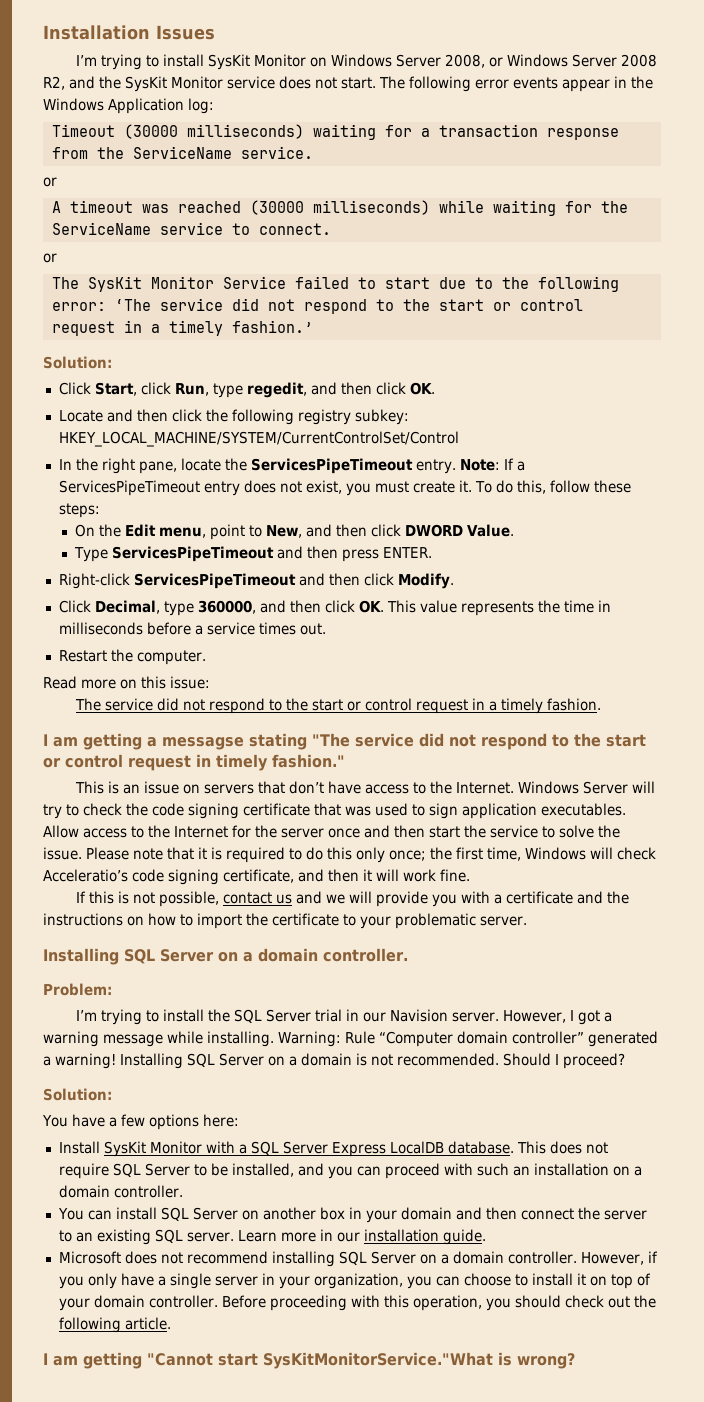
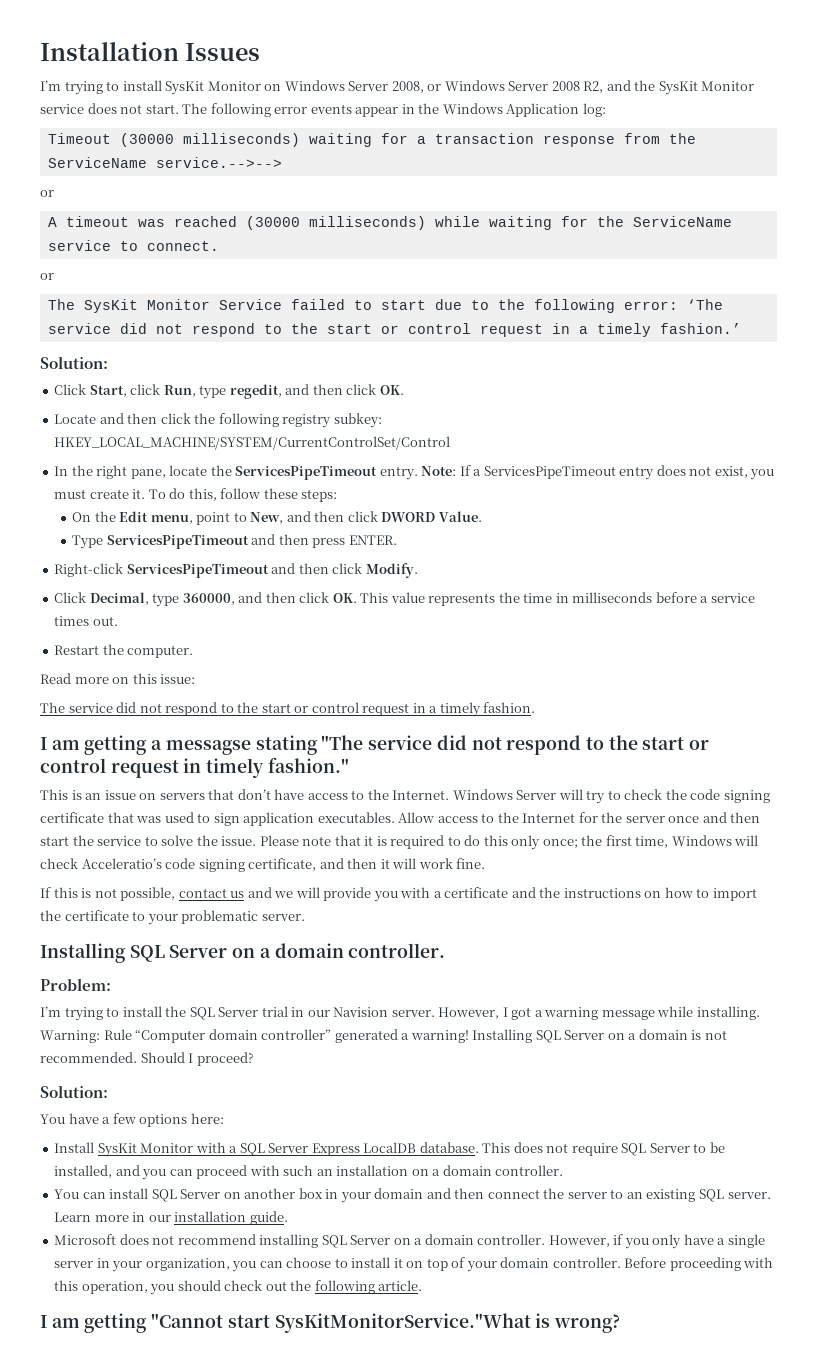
[240,146,313,159] service. -> [155,157,282,168] service.-->-->

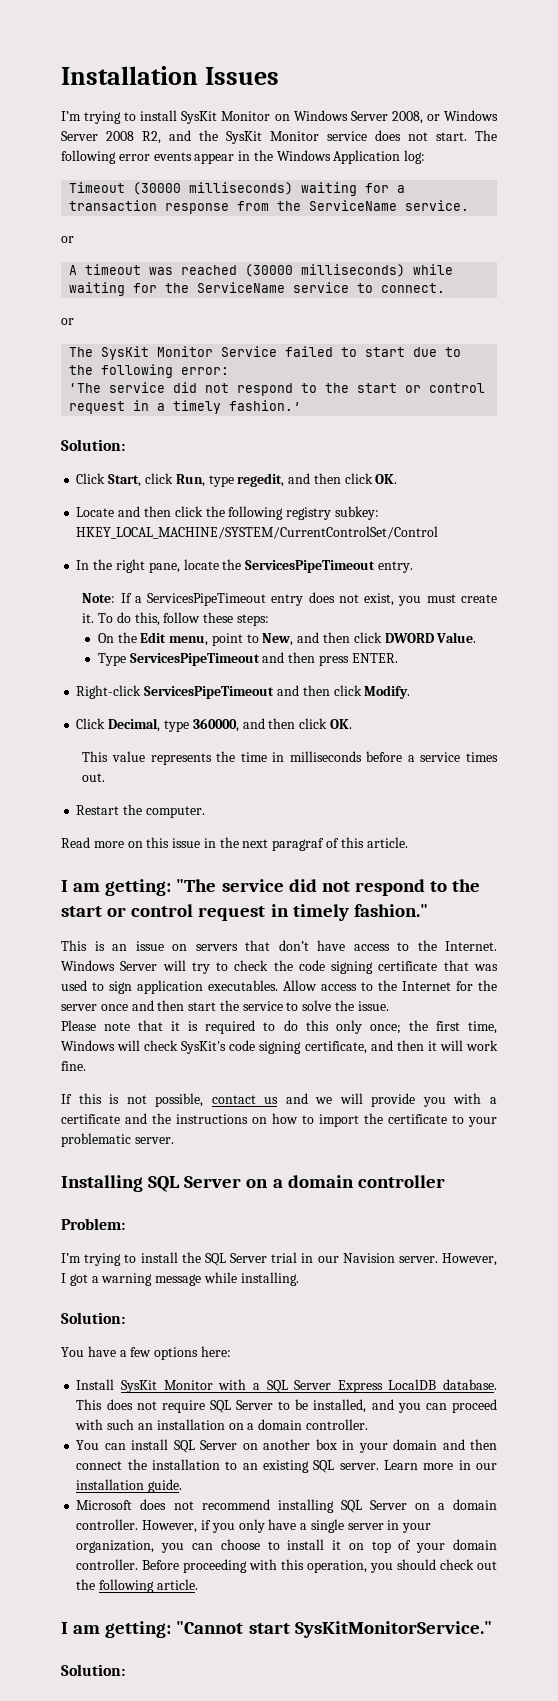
[155,157,282,168] service.-->--> -> [405,200,470,211] service.
(678, 305) none -> (230, 371) //
(418, 473) none -> (413, 567) //
(357, 598) none -> (352, 724) //
[160,674,196,684] [40,702,536,717] [40,735,318,755] issue: // The service did not respond to the start or control request in a timely fashion. // I am getting a messagse stating -> [172,837,408,851] [61,879,172,896] issue in the next paragraf of this article. // I am getting:
(257, 841) none -> (389, 1006) //
[81,858,162,869] Acceleratio’s -> [181,1041,227,1054] SysKit's
[348,943,446,958] controller. -> [357,1175,445,1188] controller
[40,1029,727,1043] [40,1052,254,1066] Warning: Rule “Computer domain controller” generated a warning! Installing SQL Server on a domain is not recommended. Should I proceed? -> (299, 1279) none
[567,1192,607,1199] server -> [152,1459,221,1470] installation
[84,1313,148,1333] getting -> [105,1621,172,1638] getting:
[274,1313,621,1333] SysKitMonitorService."What is wrong? -> [294,1621,492,1638] [61,1664,125,1676] SysKitMonitorService." // Solution:

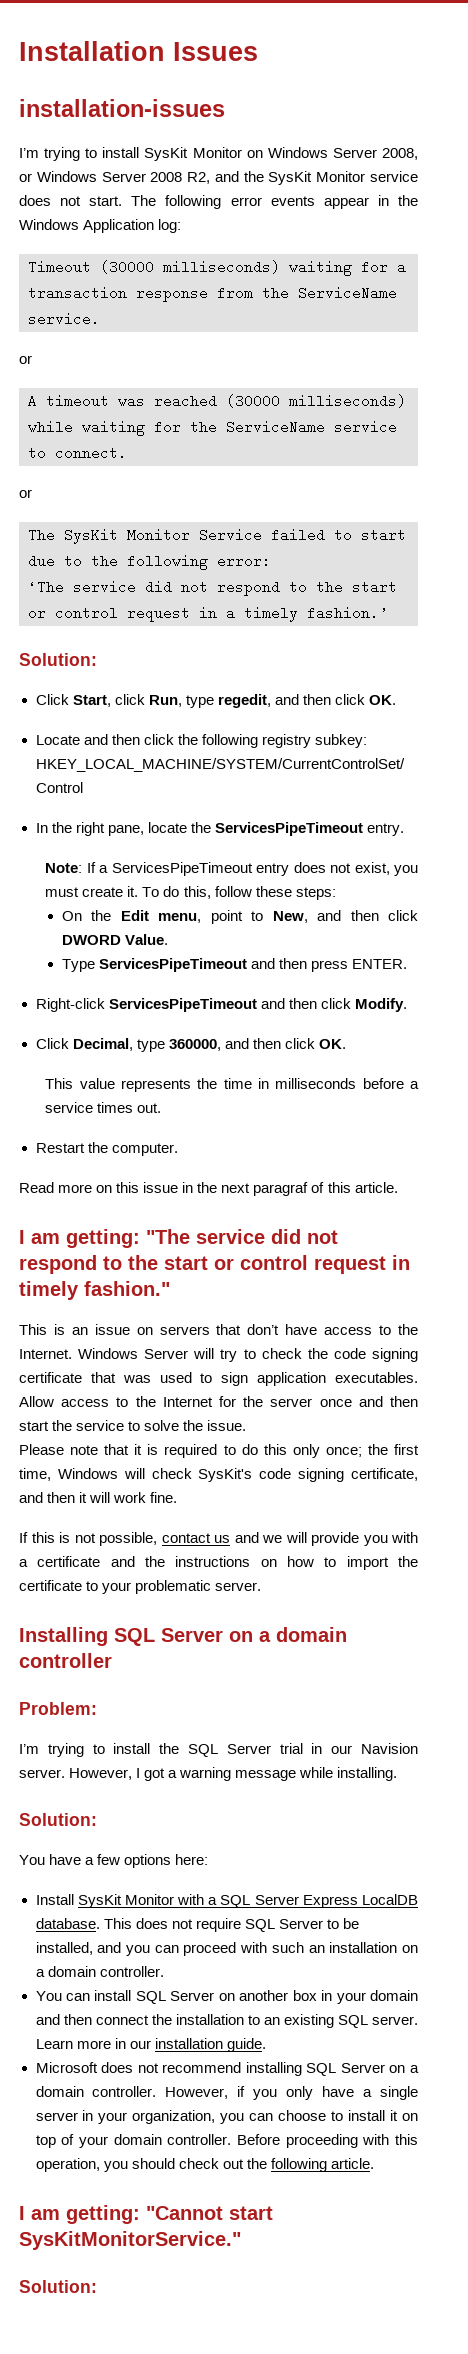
(279, 76) none -> [19,99,225,117] // installation-issues

